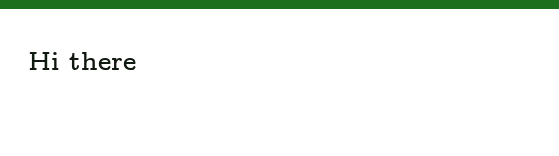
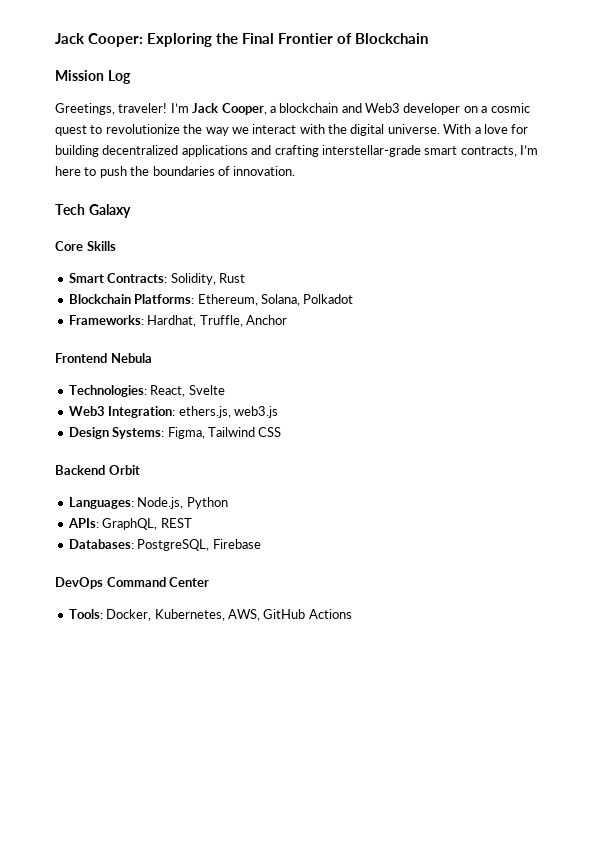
[28,52,136,70] Hi there -> [55,33,428,47] [55,70,131,84] [55,103,530,115] [55,124,529,136] [55,145,538,157] [55,166,296,178] [55,204,131,218] [55,241,116,251] [68,273,245,285] [68,294,354,306] [68,315,287,327] [55,353,152,363] [68,385,225,397] [68,406,278,418] [68,427,282,439] [55,465,140,475] [68,497,228,509] [67,518,192,530] [68,539,261,551] [55,577,210,589] [68,609,352,621] Jack Cooper: Exploring the Final Frontier of Blockchain // Mission Log // Greetings, traveler! I’m Jack Cooper, a blockchain and Web3 developer on a cosmic quest to revolutionize the way we interact with the digital universe. With a love for building decentralized applications and crafting interstellar-grade smart contracts, I’m here to push the boundaries of innovation. // Tech Galaxy // Core Skills // Smart Contracts: Solidity, Rust // Blockchain Platforms: Ethereum, Solana, Polkadot // Frameworks: Hardhat, Truffle, Anchor // Frontend Nebula // Technologies: React, Svelte // Web3 Integration: ethers.js, web3.js // Design Systems: Figma, Tailwind CSS // Backend Orbit // Languages: Node.js, Python // APIs: GraphQL, REST // Databases: PostgreSQL, Firebase // DevOps Command Center // Tools: Docker, Kubernetes, AWS, GitHub Actions

